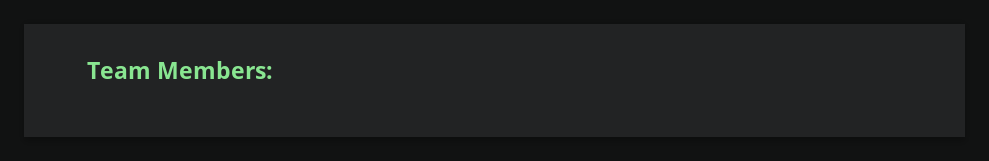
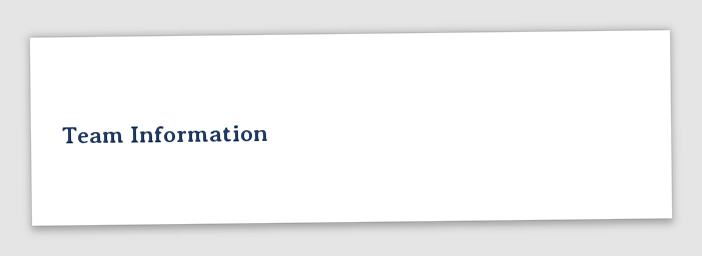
[157,61,274,79] Members: -> [129,124,270,143] Information

